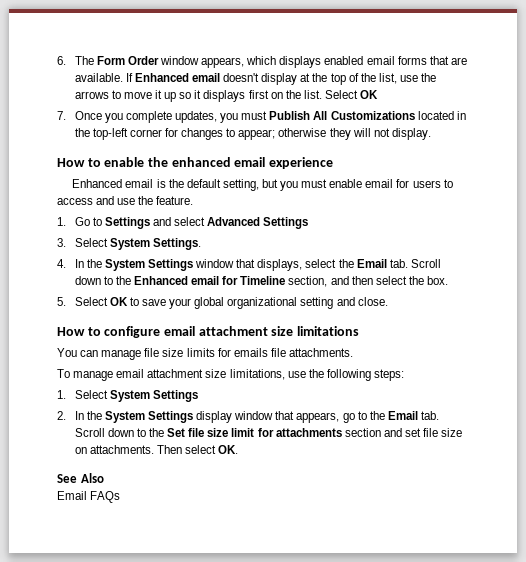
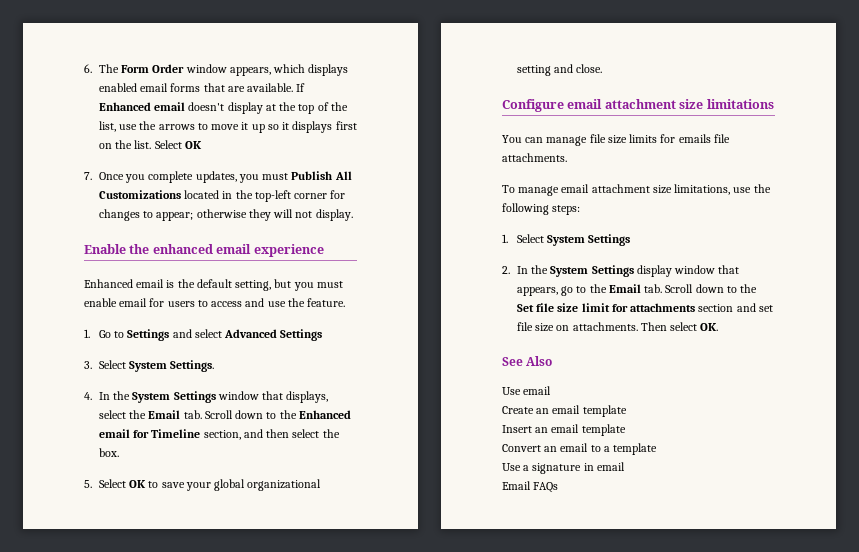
[57,157,145,167] How to enable -> [84,244,126,254] Enable
[57,326,161,338] How to configure -> [502,99,564,112] Configure
(104, 478) none -> [502,386,552,395] [502,405,627,417] [502,424,626,436] [502,443,658,455] [502,462,625,474] // Use email // Create an email template // Insert an email template // Convert an email to a template // Use a signature in email

